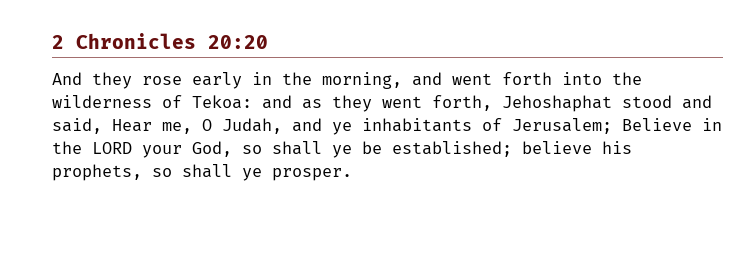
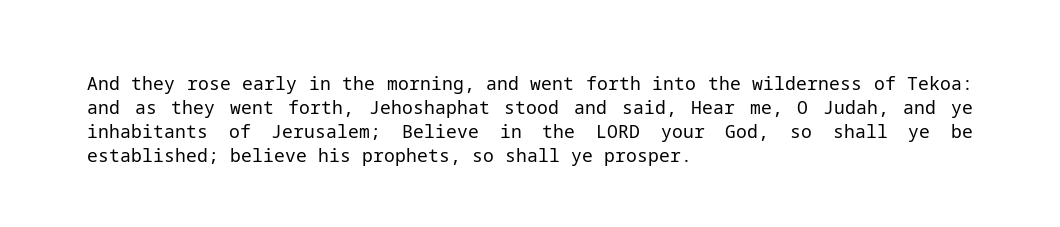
[52,33,268,49] 2 Chronicles 20:20 // -> (87, 83) none

